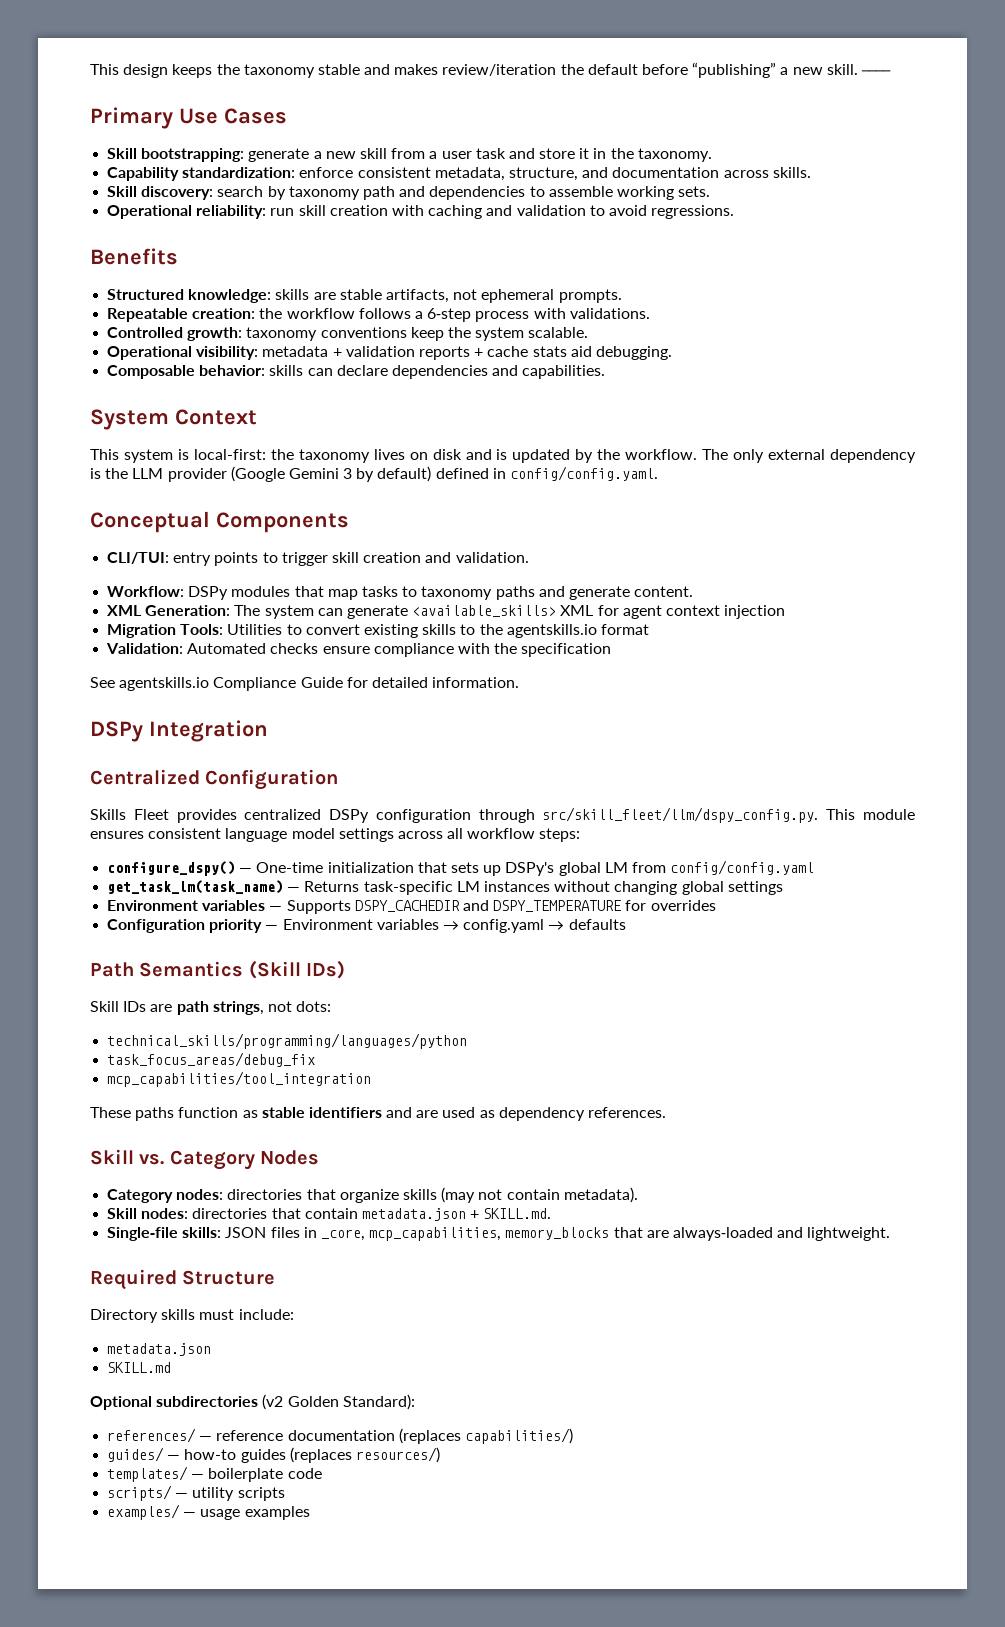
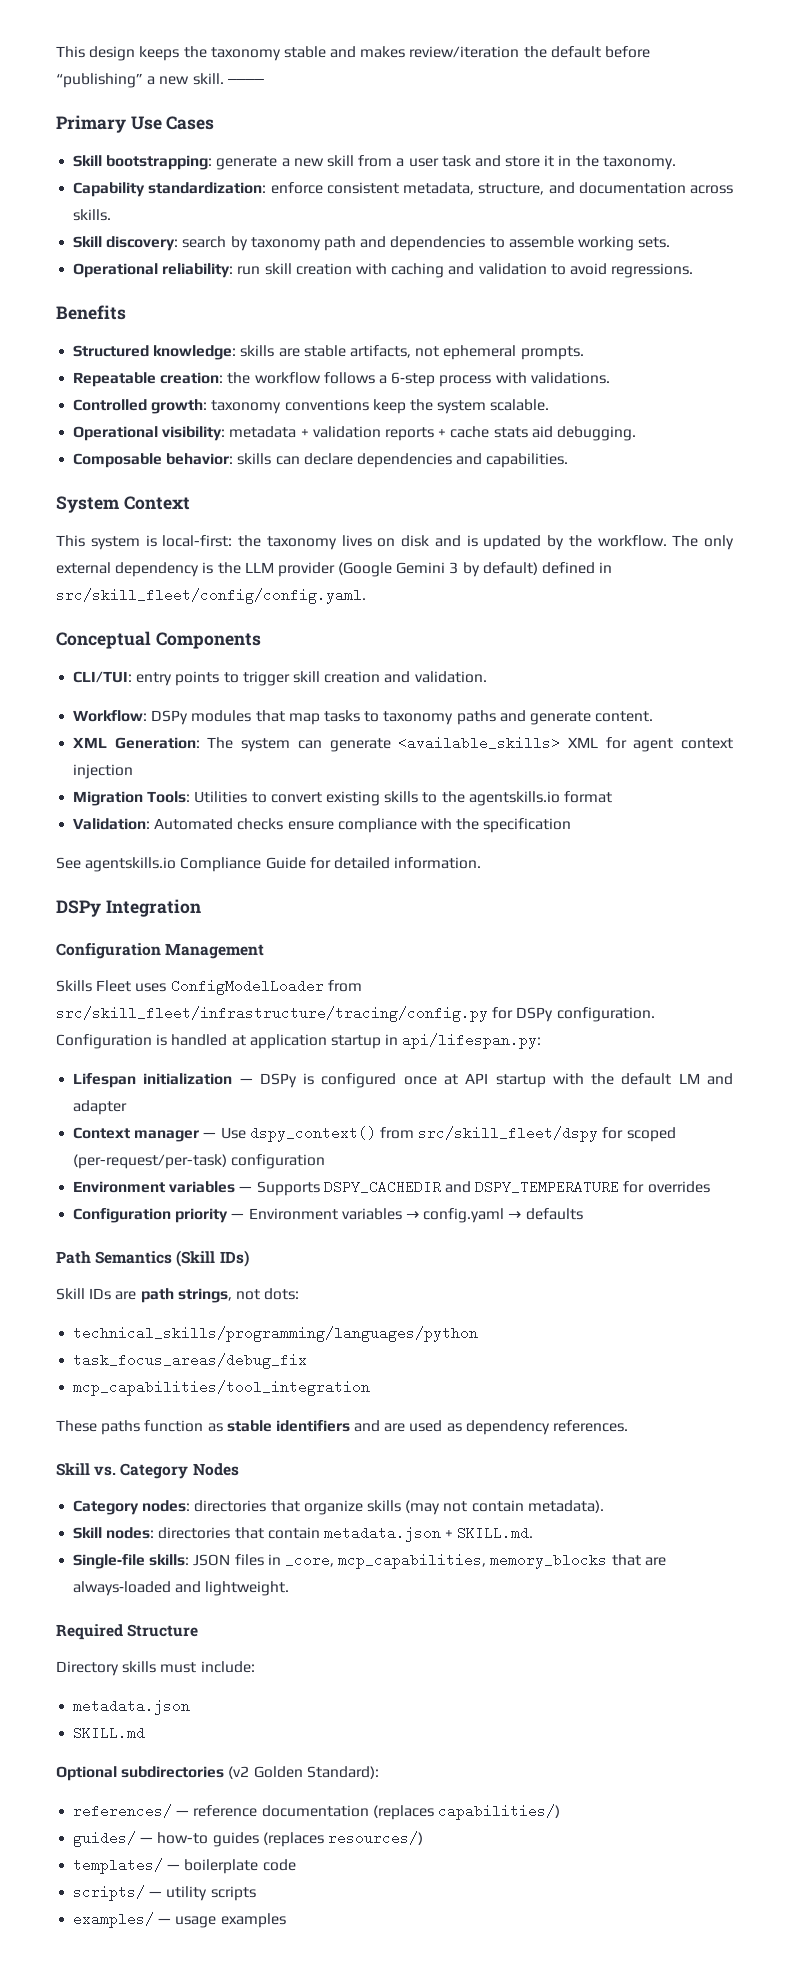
[510,466,659,481] config/config.yaml. -> [56,588,366,604] src/skill_fleet/config/config.yaml.
[90,769,339,790] Centralized Configuration -> [56,943,265,959] Configuration Management
[176,807,915,823] [90,828,581,842] [107,860,815,876] [107,880,783,895] provides centralized DSPy configuration through src/skill_fleet/llm/dspy_config.py. This module ensures consistent language model settings across all workflow steps: // configure_dspy() — One-time initialization that sets up DSPy's global LM from config/config.yaml // get_task_lm(task_name) — Returns task-specific LM instances without changing global settings -> [135,979,362,995] [56,1006,655,1022] [56,1033,542,1049] [73,1073,733,1088] [73,1100,128,1115] [73,1126,676,1142] [73,1154,326,1169] uses ConfigModelLoader from src/skill_fleet/infrastructure/tracing/config.py for DSPy configuration. Configuration is handled at application startup in api/lifespan.py: // Lifespan initialization — DSPy is configured once at API startup with the default LM and adapter // Context manager — Use dspy_context() from src/skill_fleet/dspy for scoped (per-request/per-task) configuration

